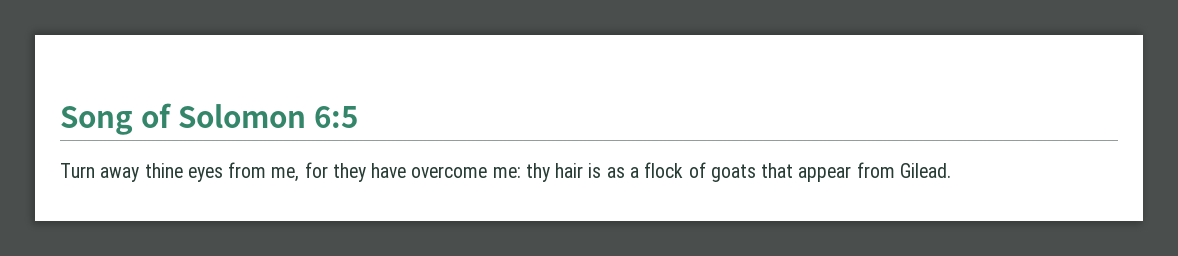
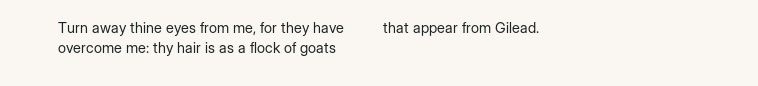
[60,103,358,135] Song of Solomon 6:5 // -> (58, 27) none

